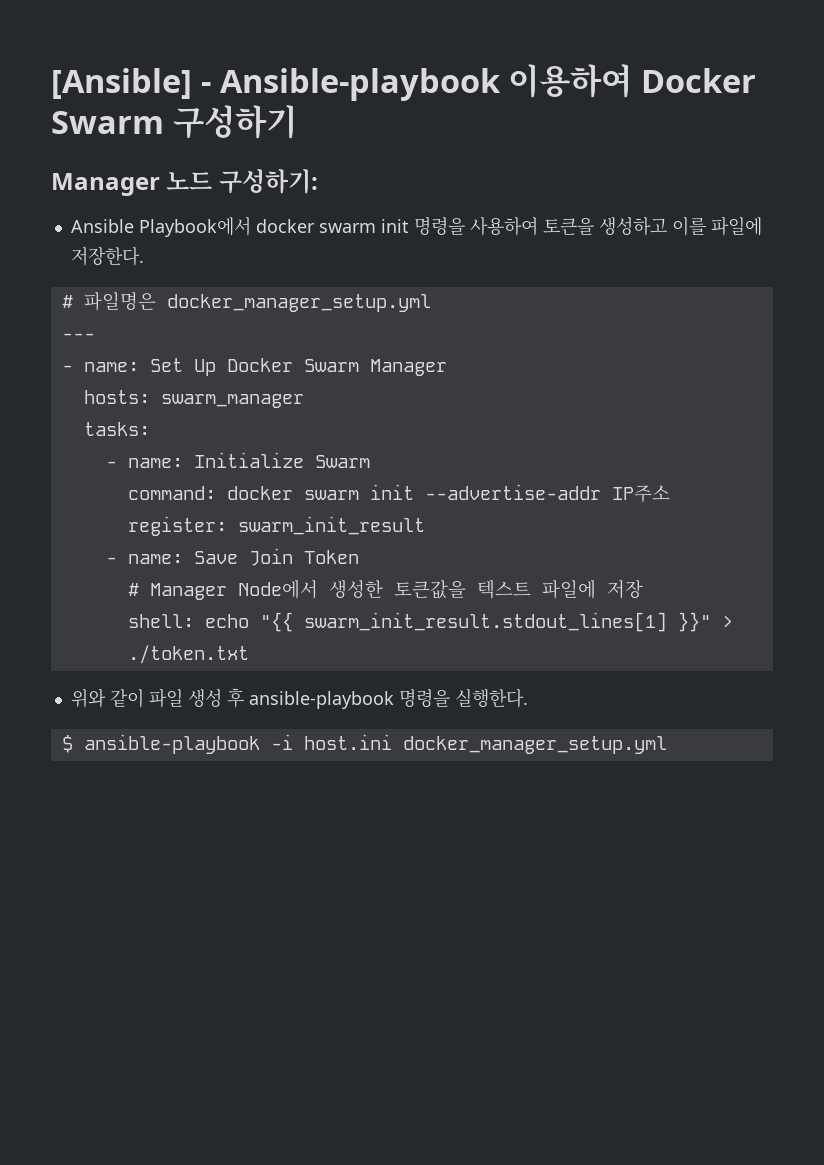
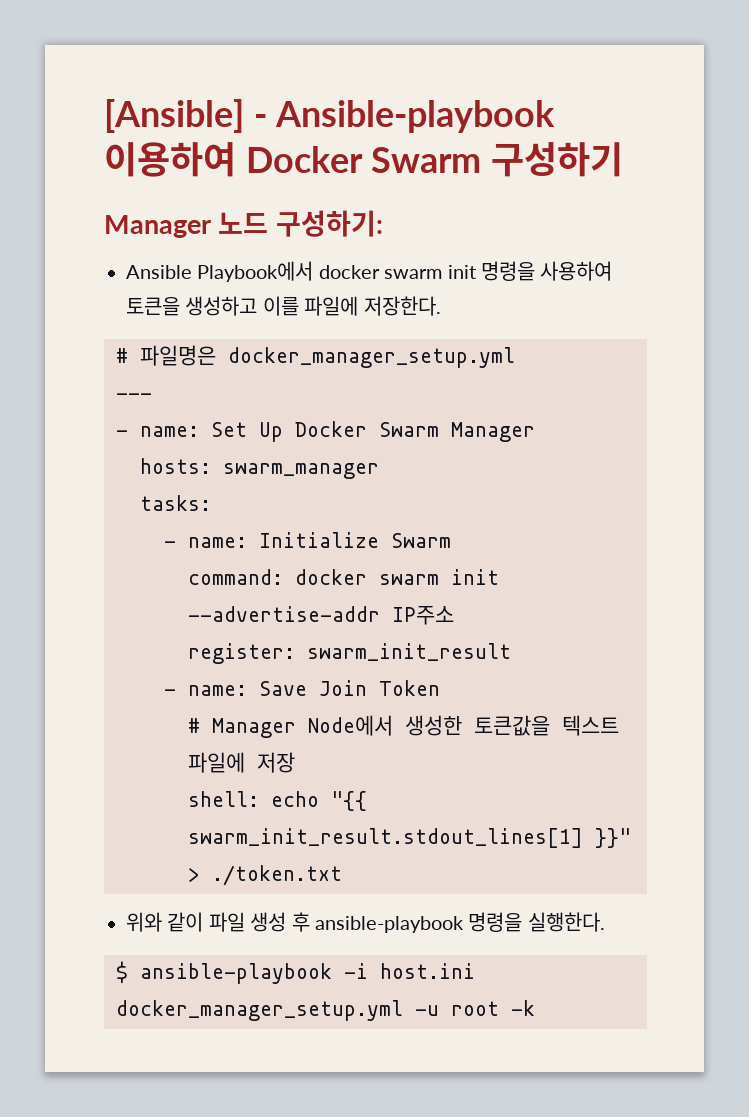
(667, 745) none -> [415,1000,535,1016] -u root -k

